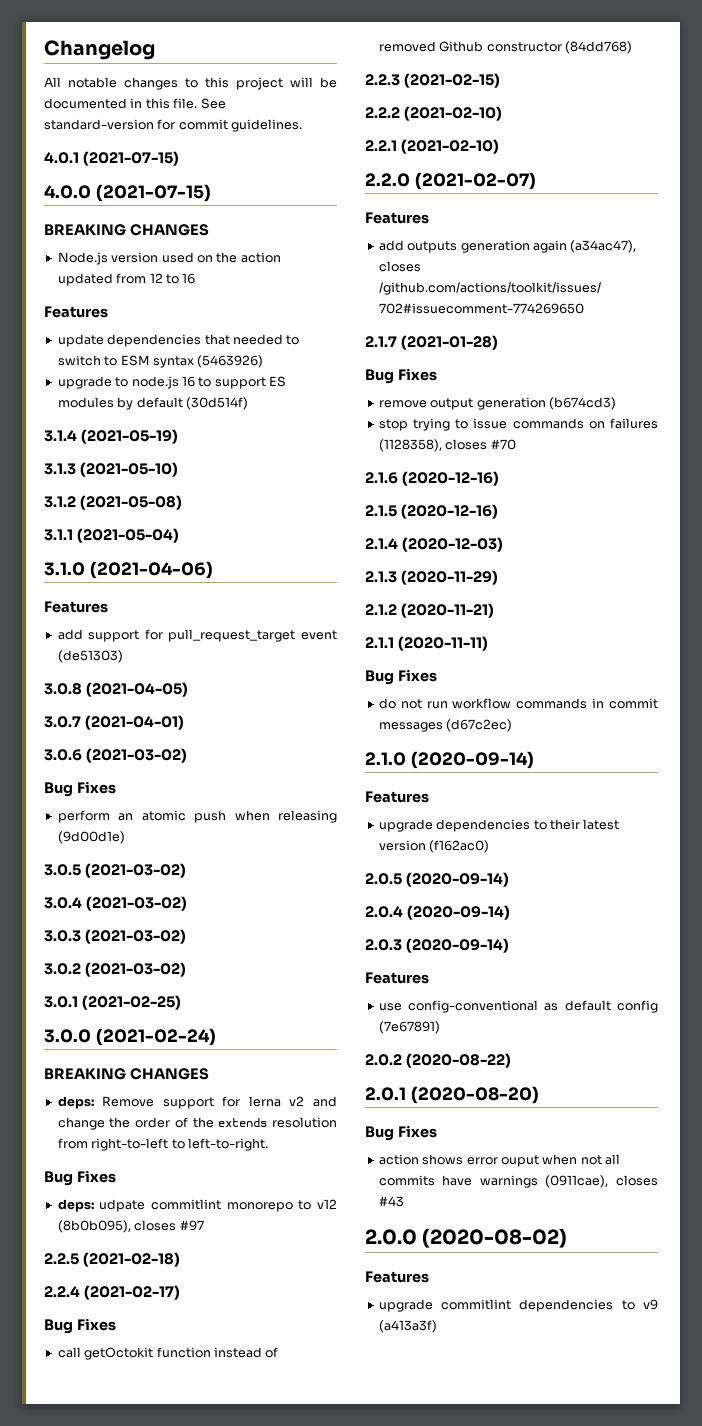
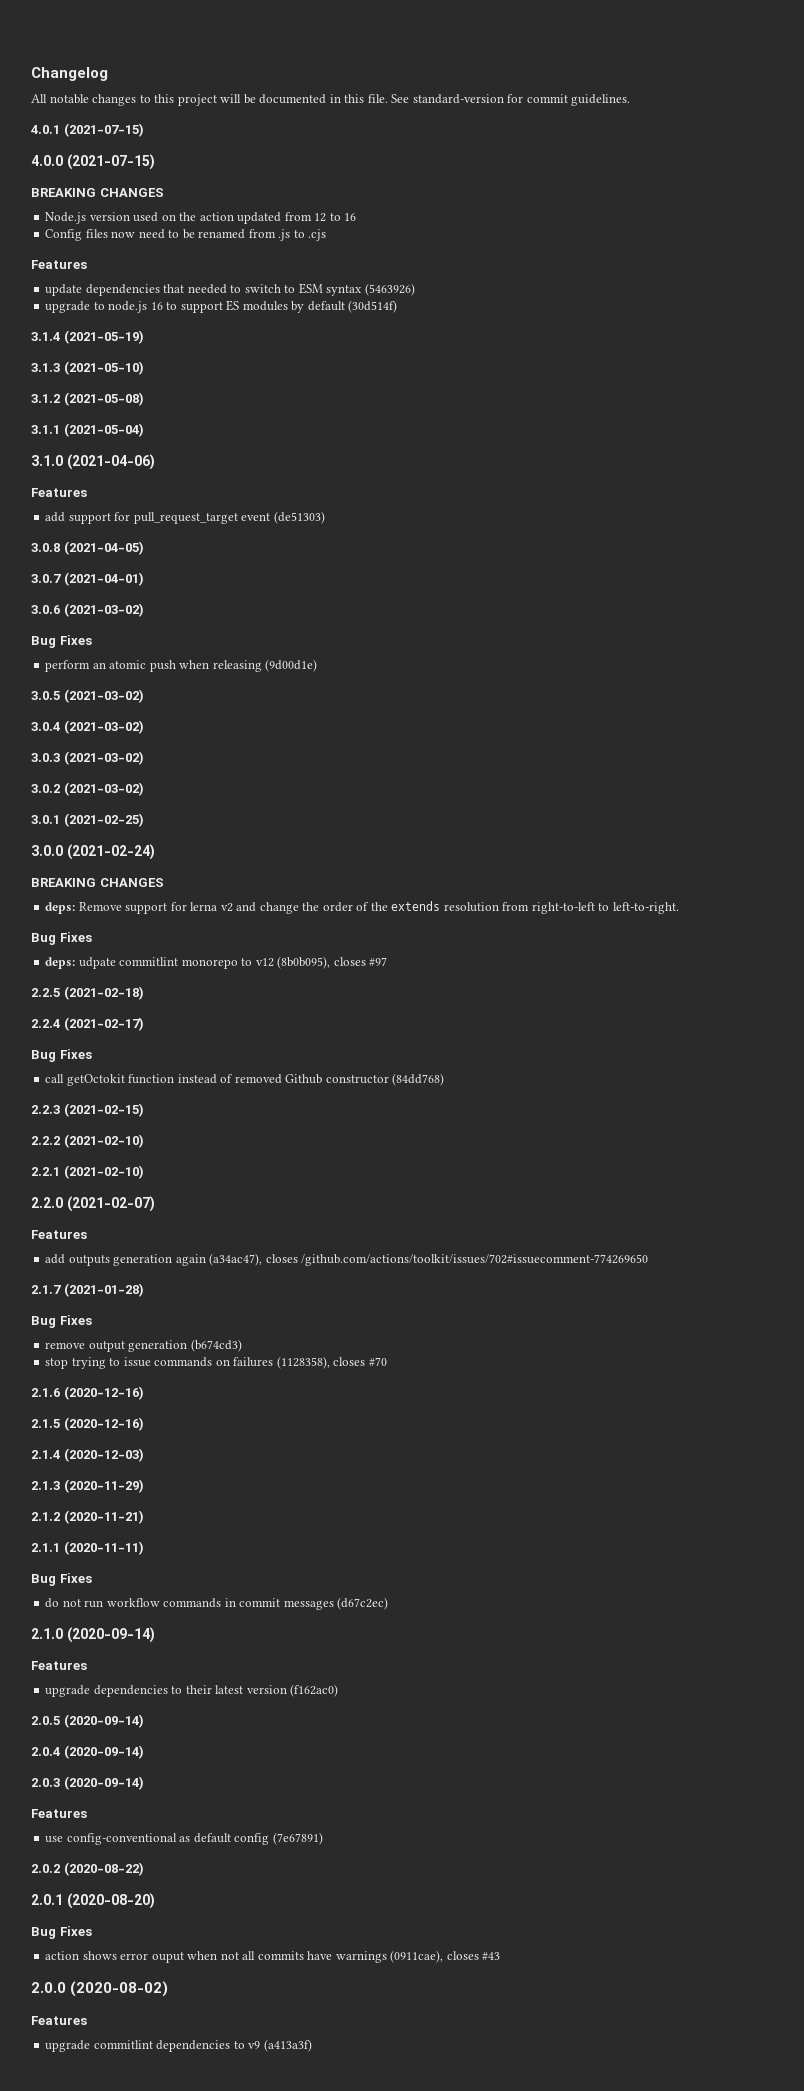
(196, 278) none -> [45,229,327,241] // Config files now need to be renamed from .js to .cjs

